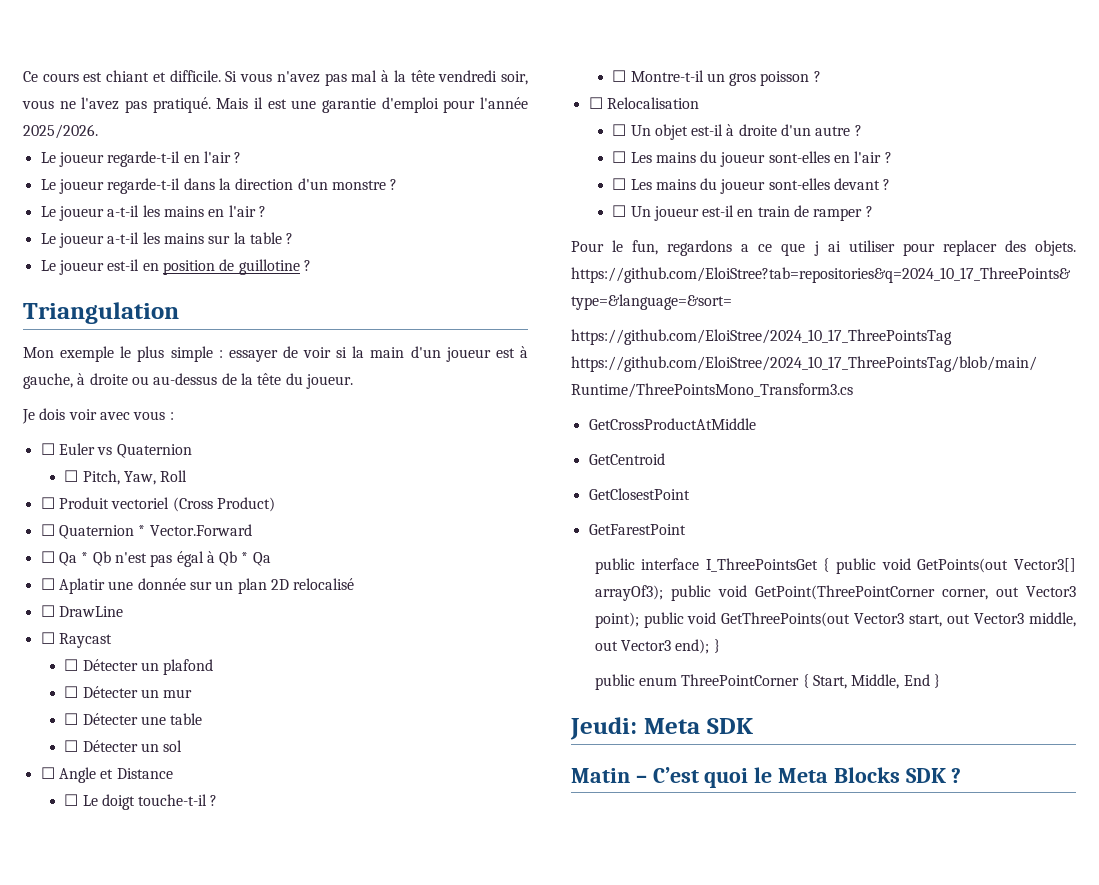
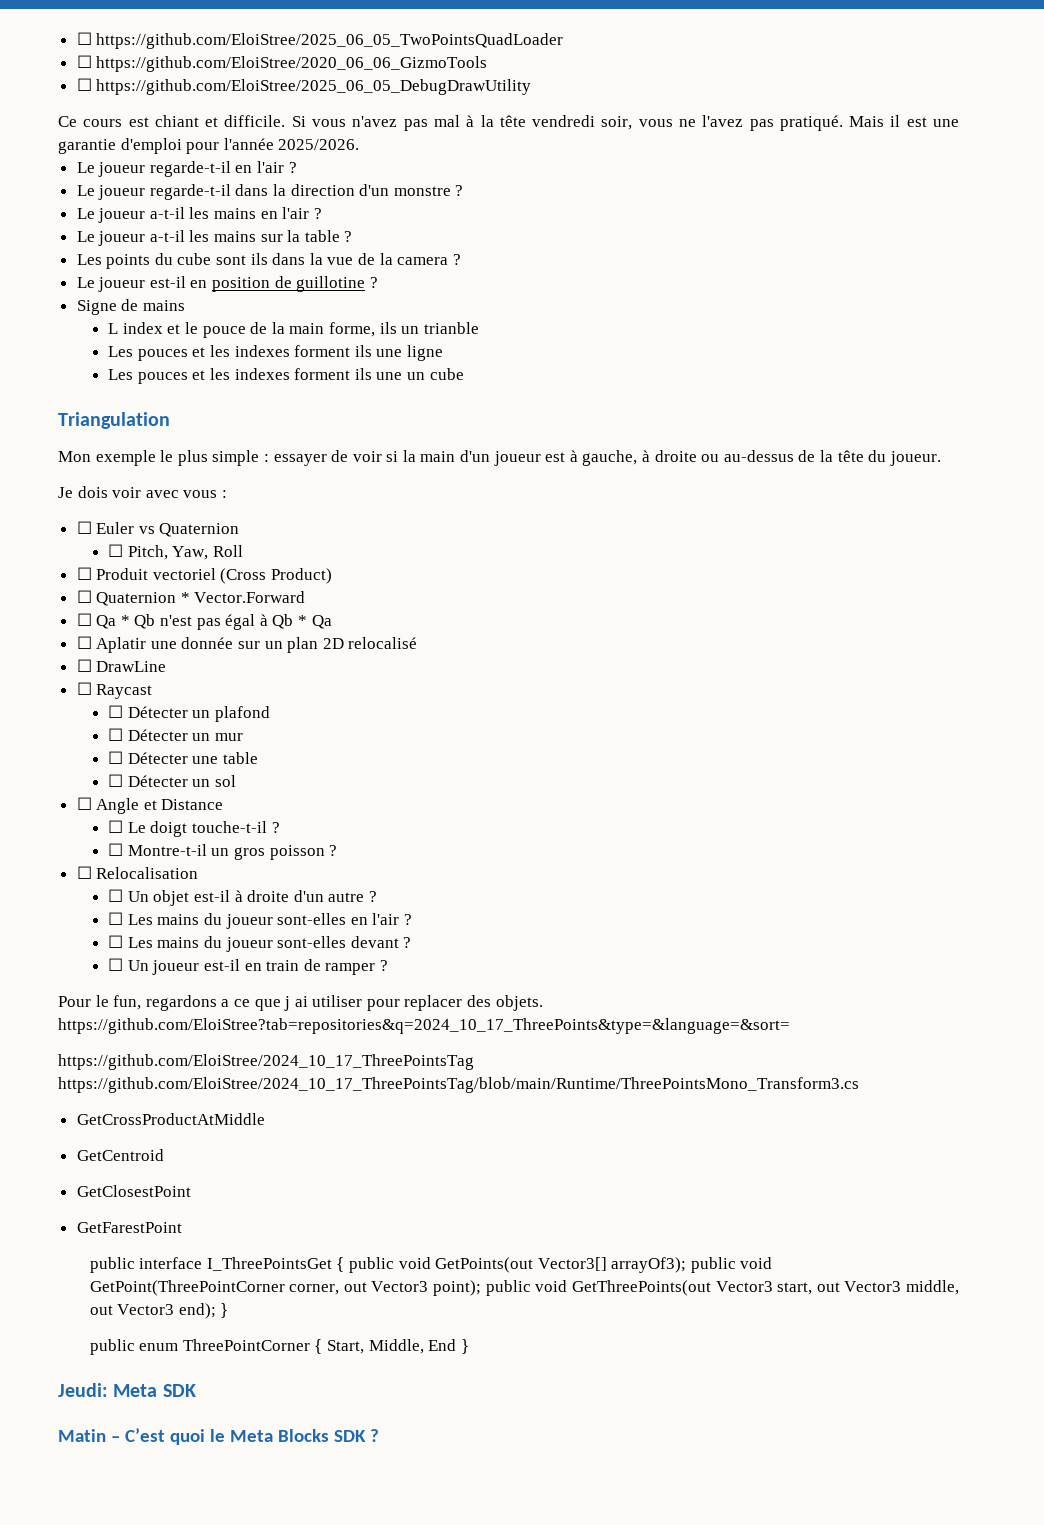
(23, 76) none -> [76,32,564,49] [76,55,488,72] [76,78,532,95] ☐ https://github.com/EloiStree/2025_06_05_TwoPointsQuadLoader // ☐ https://github.com/EloiStree/2020_06_06_GizmoTools // ☐ https://github.com/EloiStree/2025_06_05_DebugDrawUtility //
(294, 238) none -> [76,253,461,269] // Les points du cube sont ils dans la vue de la camera ?
(311, 265) none -> [76,299,185,315] [108,322,479,338] [108,345,443,361] [108,368,464,384] // Signe de mains // L index et le pouce de la main forme, ils un trianble // Les pouces et les indexes forment ils une ligne // Les pouces et les indexes forment ils une un cube

